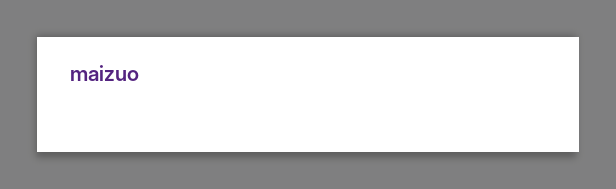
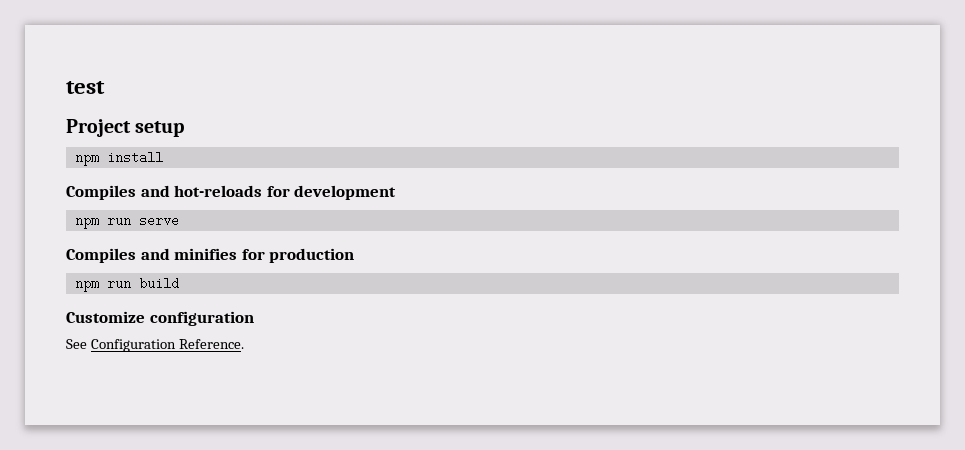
[70,65,139,81] maizuo -> [66,81,105,94] [66,119,185,137] [74,151,163,166] [66,185,397,200] [74,214,179,229] [66,248,355,263] [74,277,179,292] [66,311,254,326] [66,339,244,352] test // Project setup // npm install // Compiles and hot-reloads for development // npm run serve // Compiles and minifies for production // npm run build // Customize configuration // See Configuration Reference.

